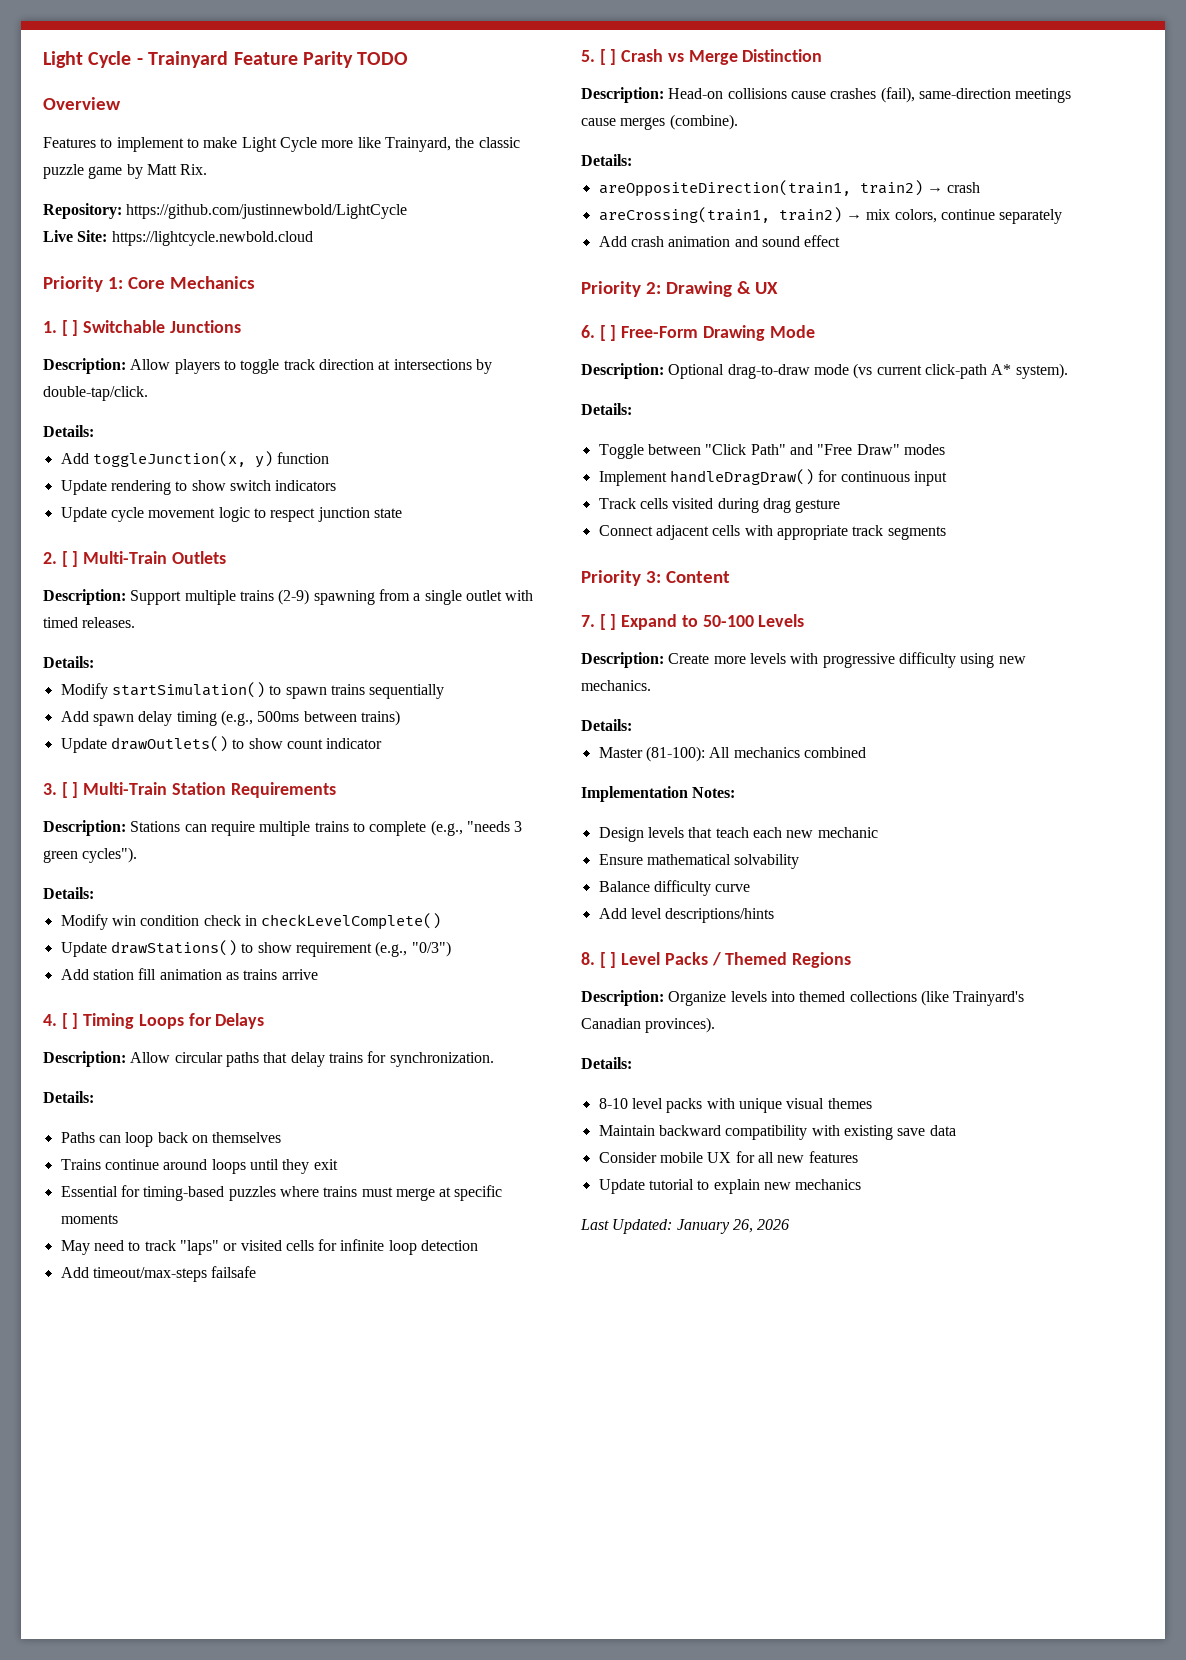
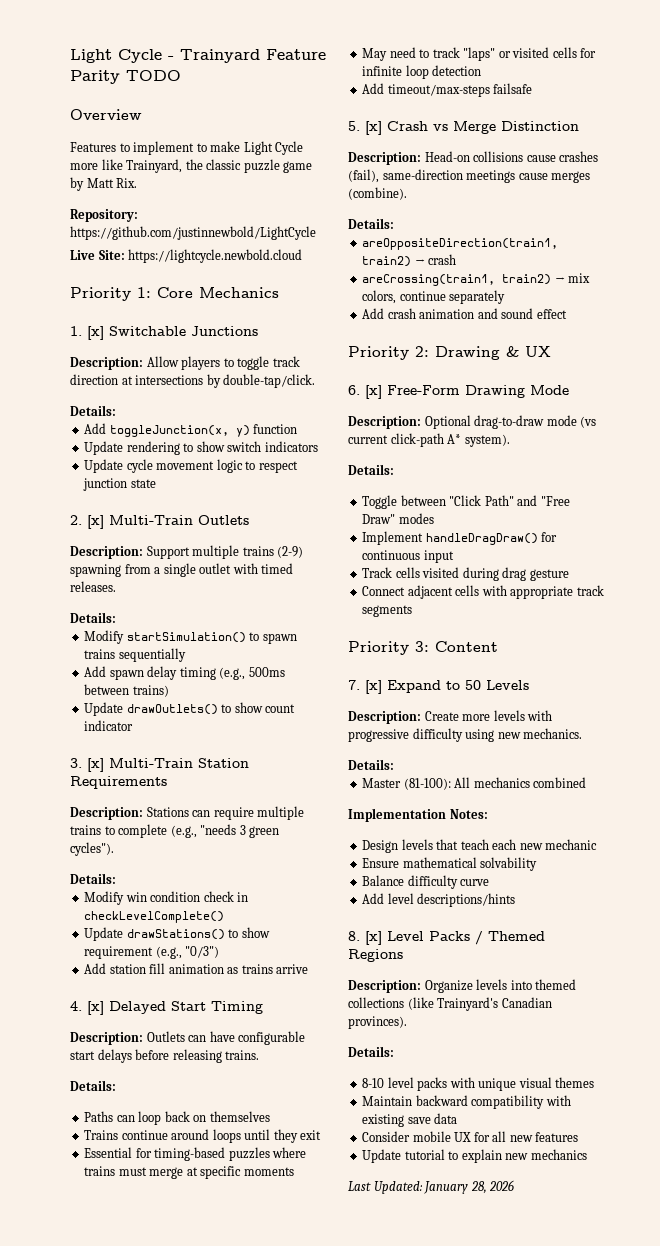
[61,320,79,336] [ ] -> [87,326,104,340] [x]
[61,551,79,567] [ ] -> [87,515,104,529] [x]
[61,782,79,798] [ ] -> [87,758,104,772] [x]
[61,1013,265,1029] [43,1051,494,1067] [ ] Timing Loops for Delays // Description: Allow circular paths that delay trains for synchronization. -> [87,1001,263,1015] [70,1031,306,1045] [70,1049,260,1063] [x] Delayed Start Timing // Description: Outlets can have configurable start delays before releasing trains.
[599,49,617,65] [ ] -> [365,121,382,135] [x]
[599,325,617,341] [ ] -> [365,385,382,399] [x]
[599,614,617,630] [ ] -> [365,680,382,694] [x]
[702,615,754,627] 50-100 -> [465,680,481,690] 50
[599,952,617,968] [ ] -> [365,931,382,945] [x]
[732,1219,753,1233] 26, -> [470,1181,487,1194] 28,

